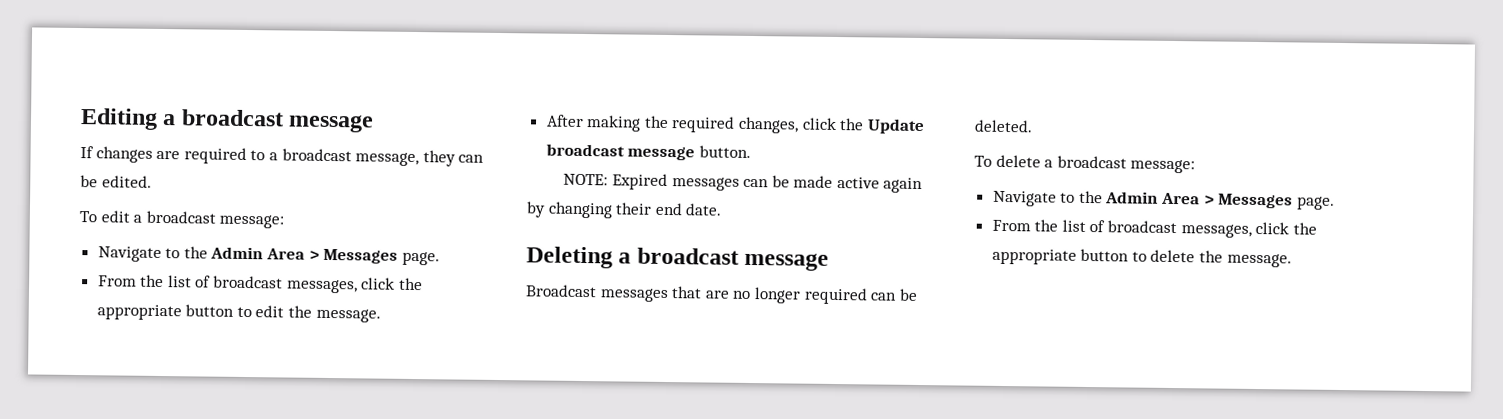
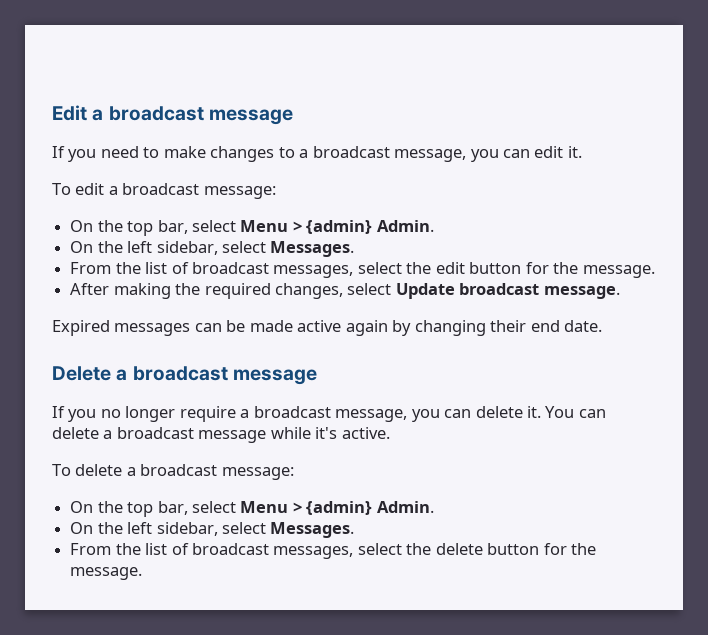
[80,108,375,133] [80,146,485,167] [80,175,152,188] Editing a broadcast message // If changes are required to a broadcast message, they can be edited. -> [52,105,293,125] [52,146,582,162] Edit a broadcast message // If you need to make changes to a broadcast message, you can edit it.
[97,246,440,266] [97,274,423,294] [96,304,285,321] Navigate to the Admin Area > Messages page. // From the list of broadcast messages, click the appropriate button to edit -> [70,220,434,236] [70,241,355,257] [70,262,549,278] On the top bar, select Menu > {admin} Admin. // On the left sidebar, select Messages. // From the list of broadcast messages, select the edit button for
[801,117,925,135] [545,143,751,161] [563,173,609,186] click the Update broadcast message button. // NOTE: -> [347,283,620,299] select Update broadcast message. //
[526,246,830,271] [525,284,918,305] [974,119,1033,133] Deleting a broadcast message // Broadcast messages that are no longer required can be deleted. -> [52,366,317,385] [52,406,606,422] [52,427,390,443] Delete a broadcast message // If you no longer require a broadcast message, you can delete it. You can delete a broadcast message while it's active.
[992,190,1335,210] [991,219,1317,238] [991,248,1196,265] Navigate to the Admin Area > Messages page. // From the list of broadcast messages, click the appropriate button to delete -> [70,501,434,517] [70,522,355,538] [70,543,567,559] On the top bar, select Menu > {admin} Admin. // On the left sidebar, select Messages. // From the list of broadcast messages, select the delete button for

